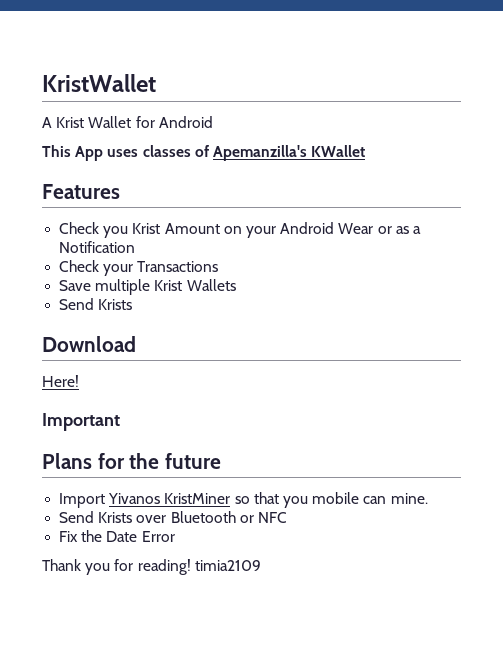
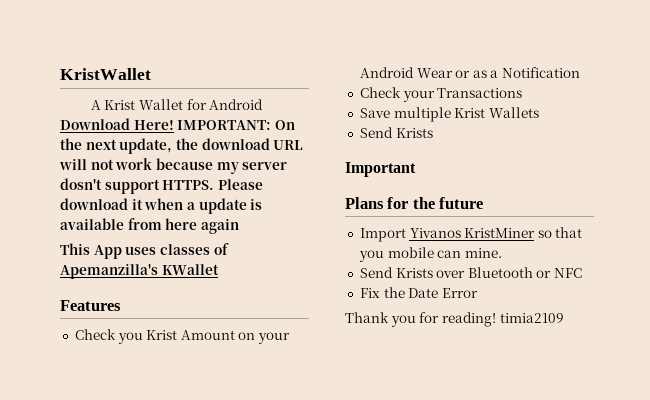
(213, 122) none -> [60,118,295,130] [60,138,304,154] [59,158,288,174] [60,178,263,194] [60,198,263,214] [60,218,239,234] Download Here! IMPORTANT: On the next update, the download URL will not work because my server dosn't support HTTPS. Please download it when a update is available from here again
[42,336,136,352] [42,375,79,387] // Download // Here! -> (433, 133) none

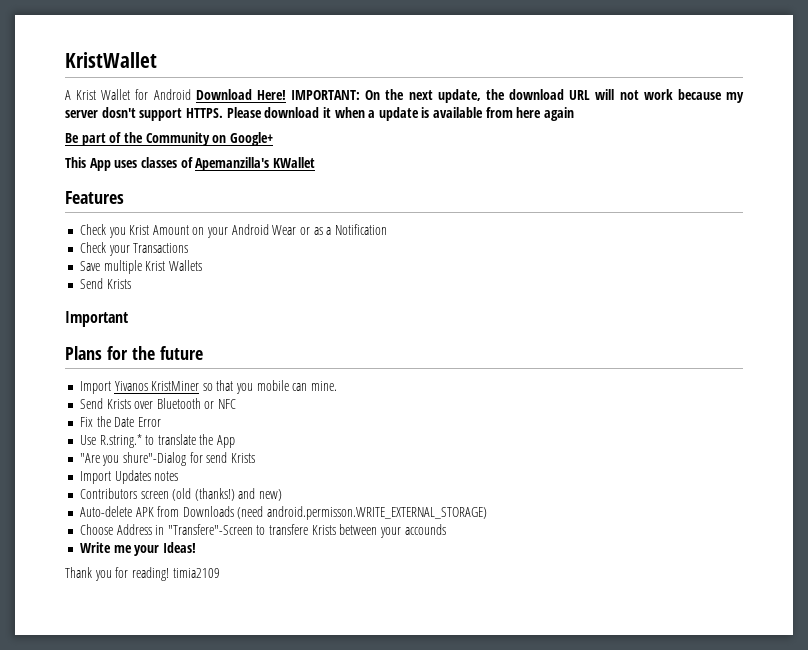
(239, 226) none -> [65,132,273,146] // Be part of the Community on Google+
(478, 293) none -> [79,434,236,448] [79,452,256,466] [79,470,179,484] [79,488,283,501] [79,506,488,520] [79,524,446,538] [79,542,196,556] // Use R.string.* to translate the App // "Are you shure"-Dialog for send Krists // Import Updates notes // Contributors screen (old (thanks!) and new) // Auto-delete APK from Downloads (need android.permisson.WRITE_EXTERNAL_STORAGE) // Choose Address in "Transfere"-Screen to transfere Krists between your accounds // Write me your Ideas!

